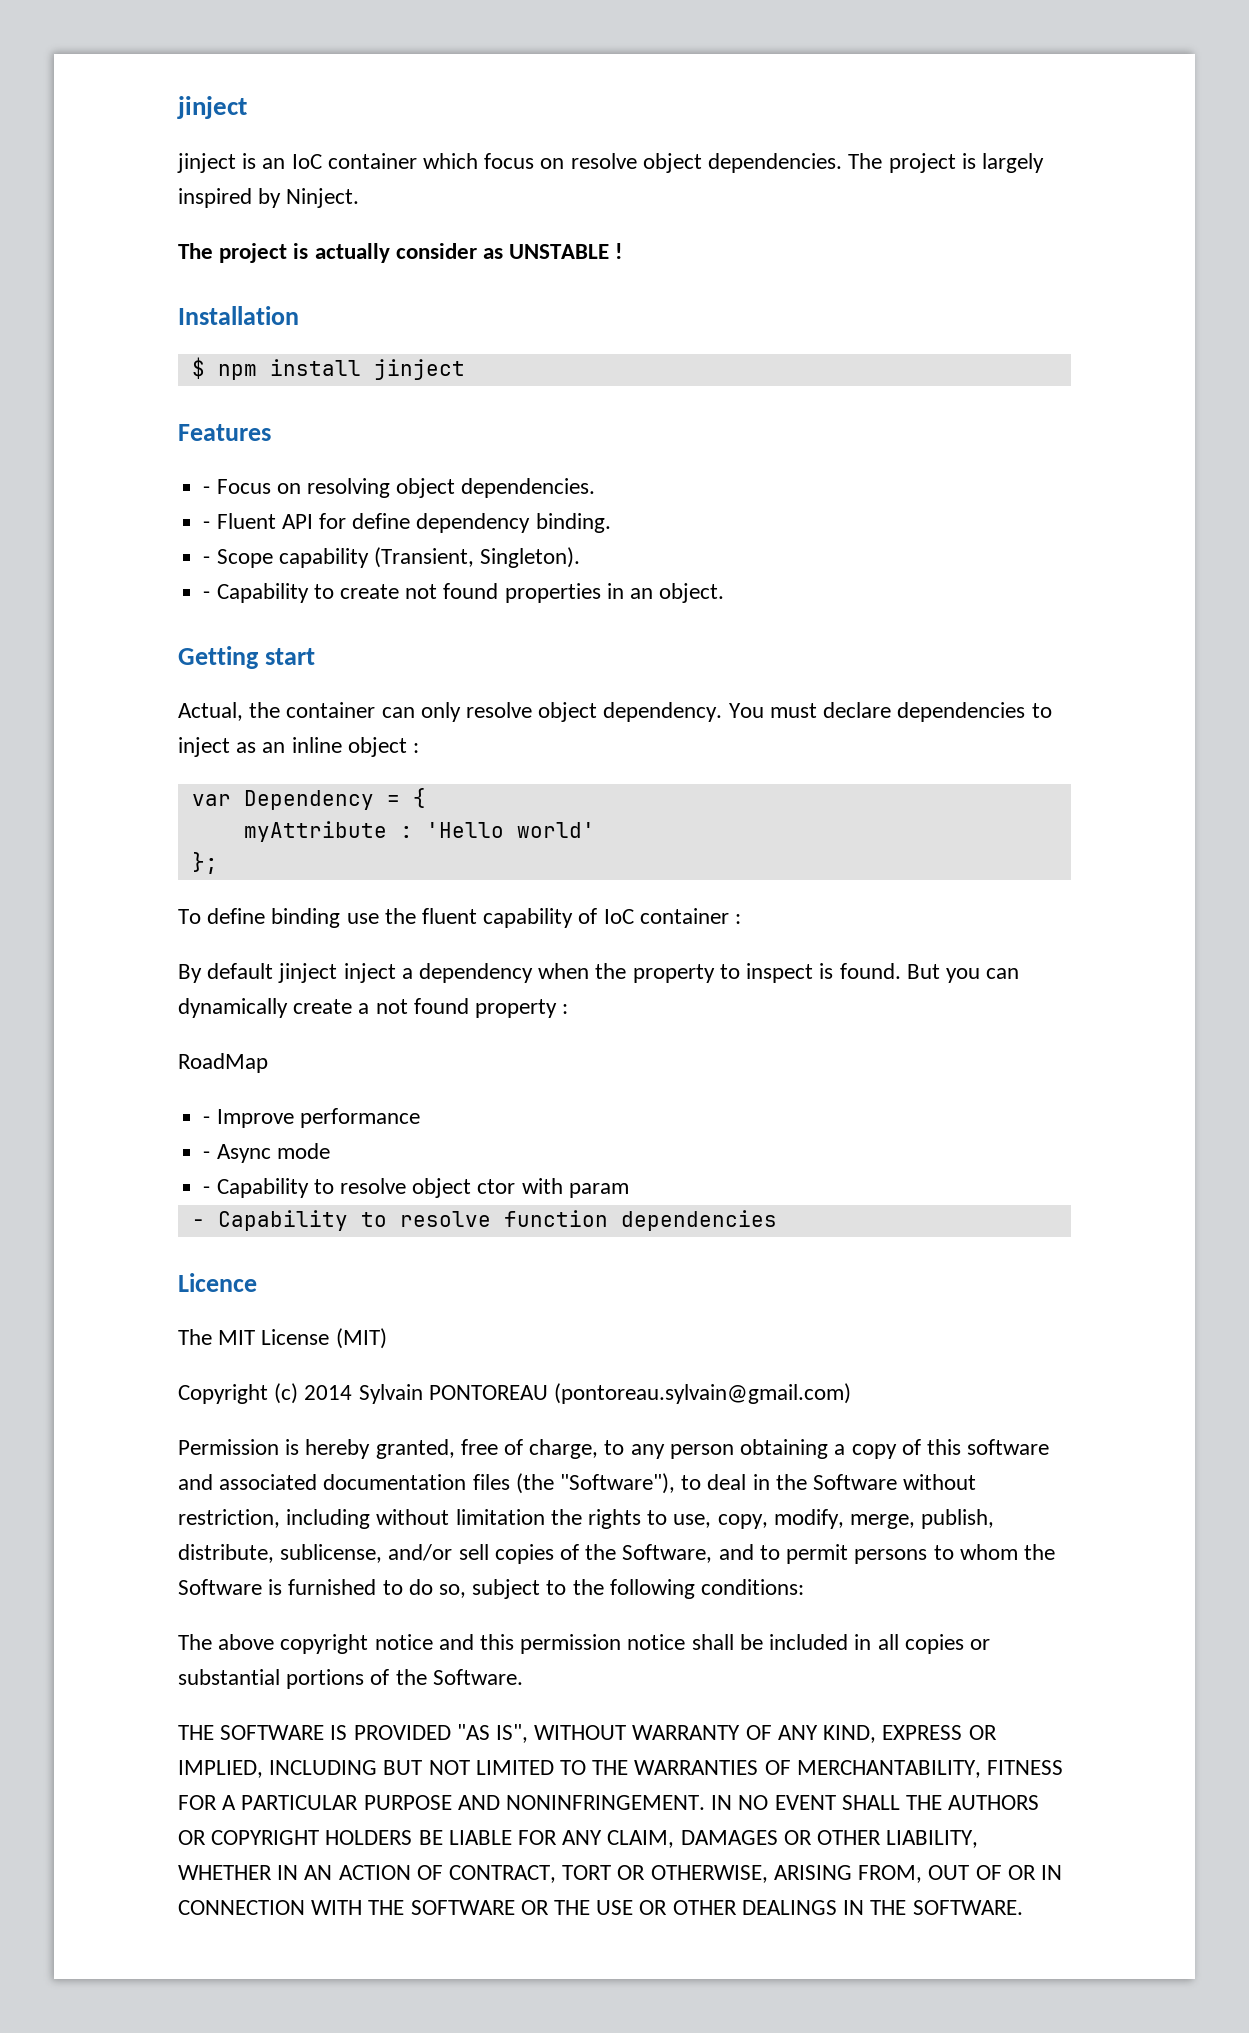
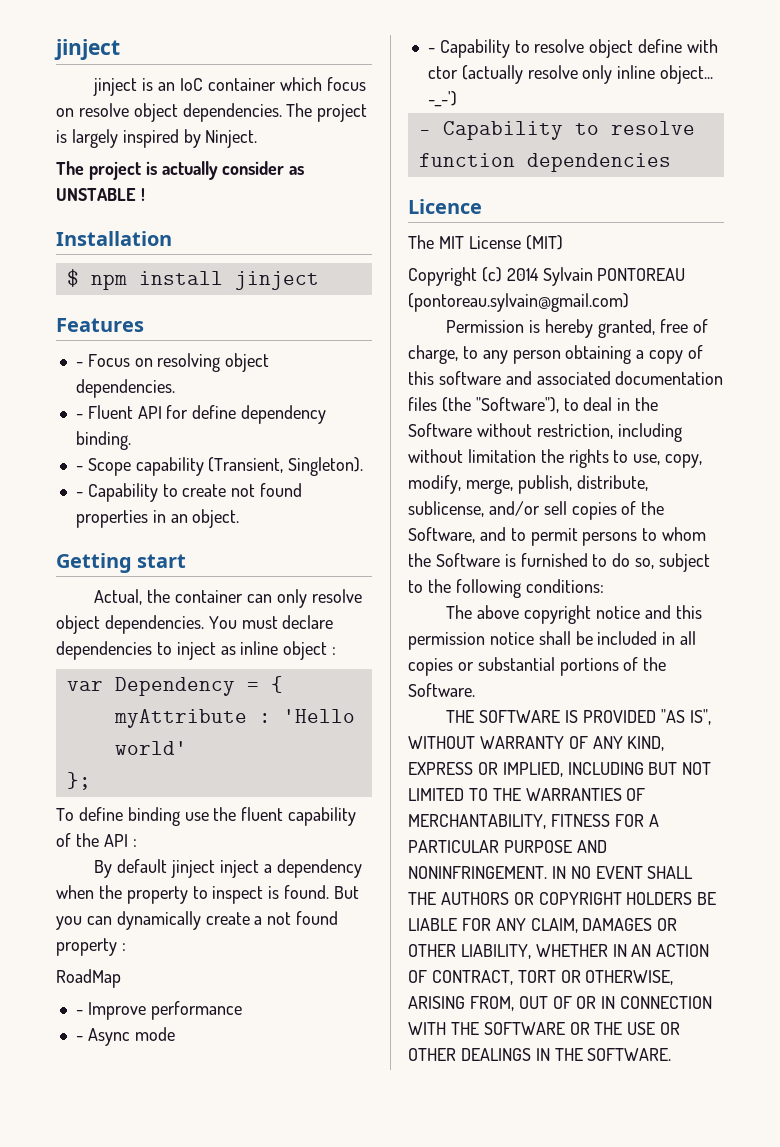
[603,702,723,722] dependency. -> [104,615,204,634] dependencies.
[262,742,286,753] an -> (236, 650) none
[603,908,729,924] IoC container -> [75,833,128,847] the API
[477,1178,629,1198] ctor with param -> [638,39,718,53] [427,65,714,84] [427,91,457,107] define with ctor (actually resolve only inline object... -_-')

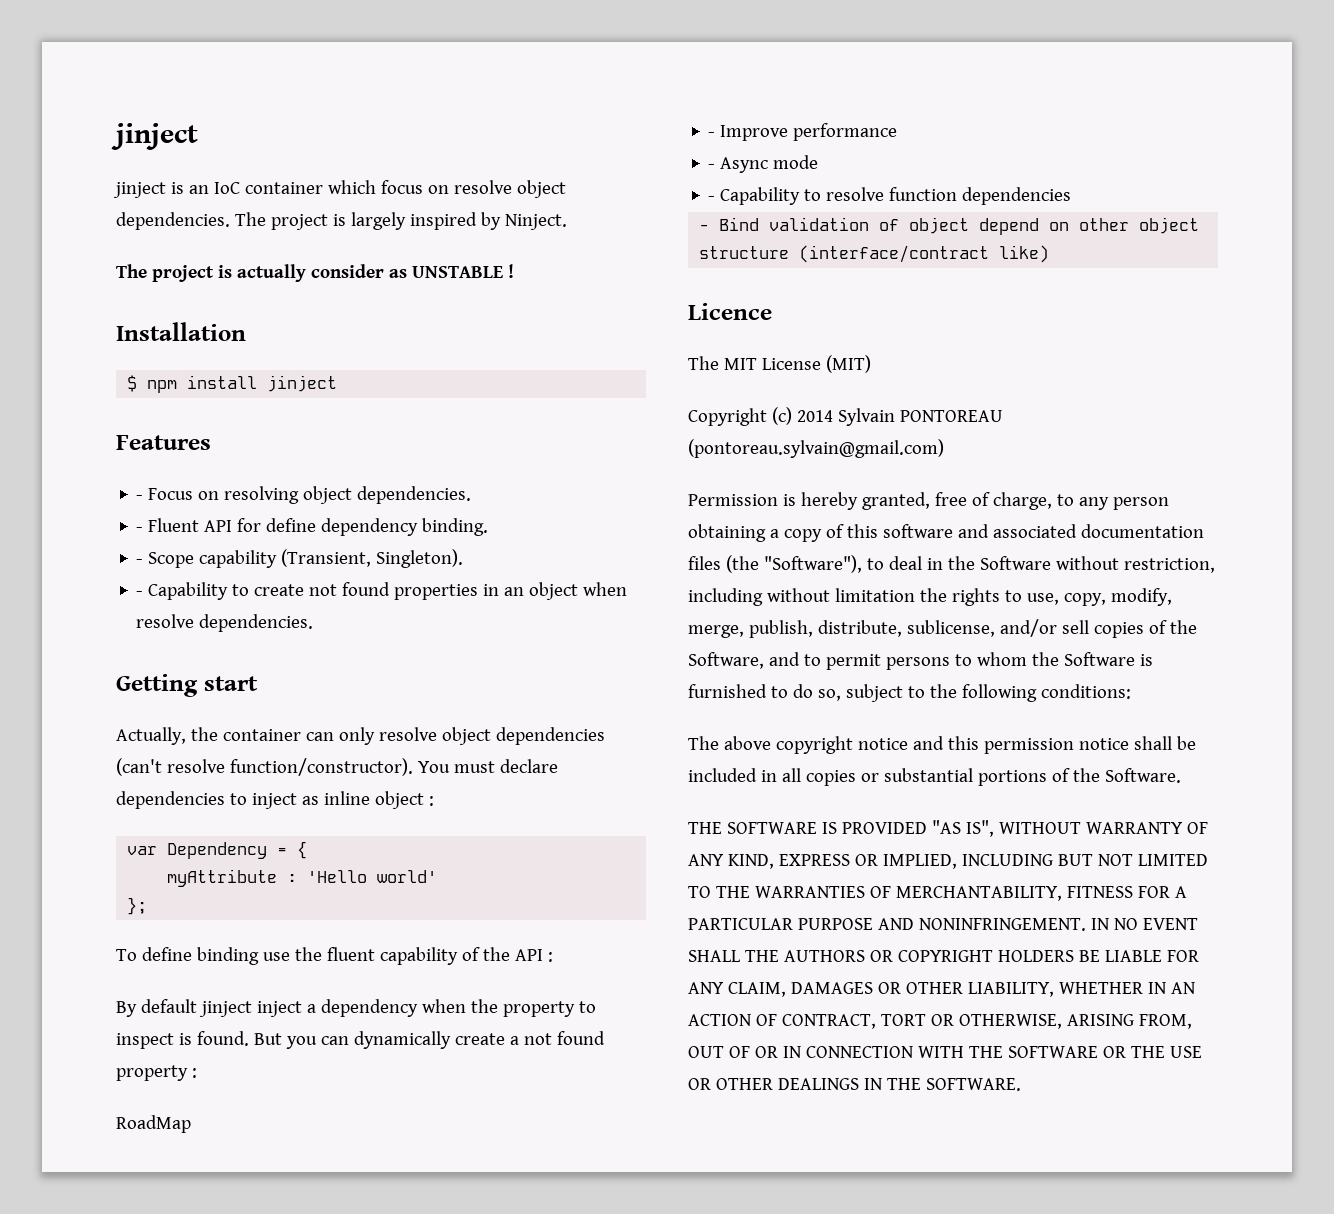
[192,509,240,528] object. -> [529,582,628,600] [136,614,314,632] object when resolve dependencies.
[94,589,143,605] Actual, -> [116,727,186,745] Actually,
[104,615,204,634] dependencies. -> [495,727,605,745] [116,758,413,776] dependencies (can't resolve function/constructor).
[589,39,718,58] [427,65,714,84] [427,91,457,107] [418,121,695,140] [418,153,671,172] object define with ctor (actually resolve only inline object... -_-') // - Capability to resolve function dependencies -> [889,187,1072,205] [699,217,1200,235] [699,245,1050,263] function dependencies // - Bind validation of object depend on other object structure (interface/contract like)

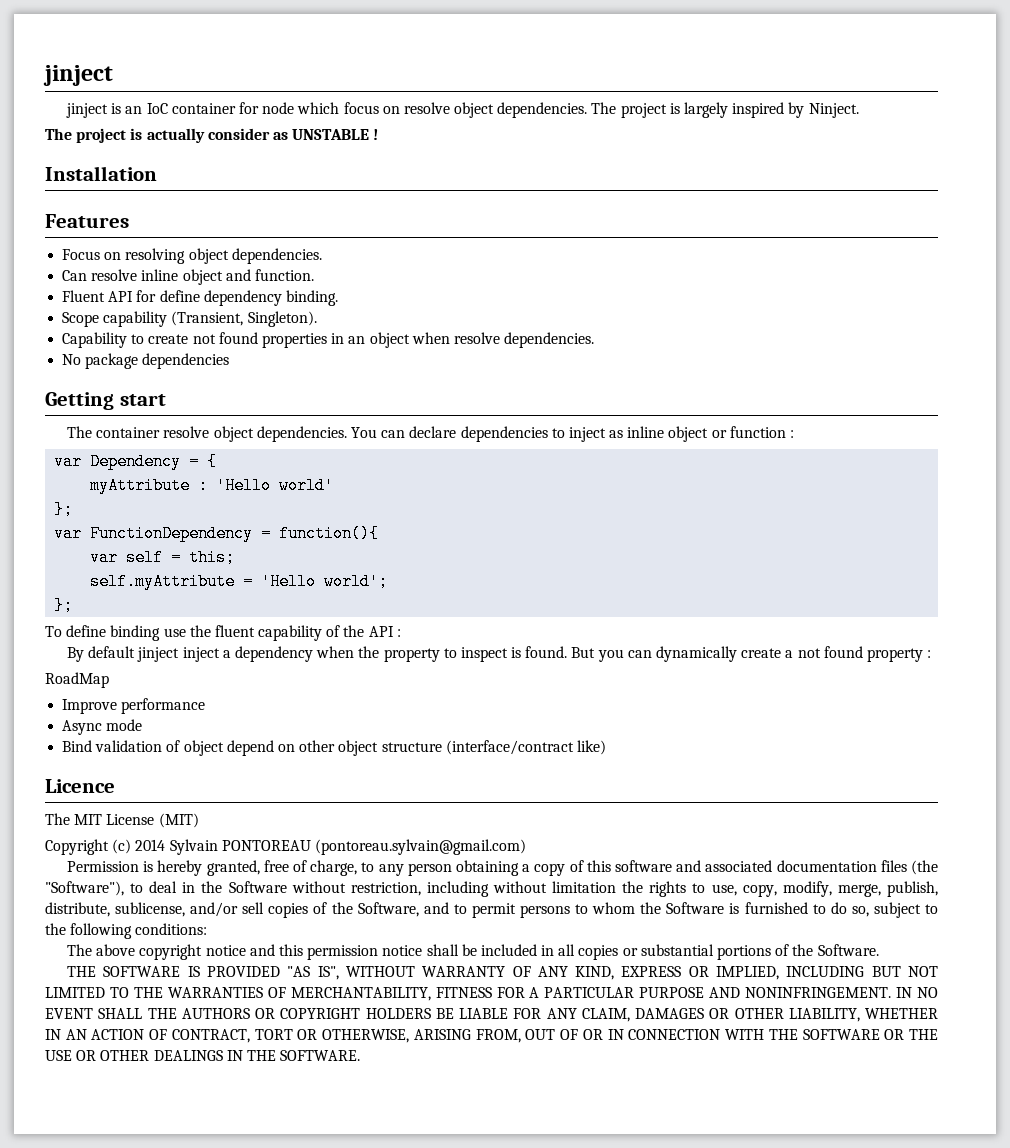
(323, 188) none -> [238,102,295,114] for node
[127,375,338,393] // $ npm install jinject -> (157, 173) none
[136,495,144,500] - -> (129, 221) none
[136,527,144,532] - -> [62,269,314,285] Can resolve inline object and function. //
[136,559,144,564] - -> (338, 298) none
[136,591,144,596] - -> (317, 319) none
(314, 623) none -> [62,353,230,369] // No package dependencies
[116,727,605,745] [116,758,495,776] Actually, the container can only resolve object dependencies (can't resolve function/constructor). You must -> [67,426,406,442] The container resolve object dependencies. You can
(424, 800) none -> [711,426,786,438] or function
(148, 906) none -> [54,525,380,542] [90,549,236,566] [90,573,389,590] [54,597,74,614] // var FunctionDependency = function(){ // var self = this; // self.myAttribute = 'Hello world'; // };
[708,132,716,137] - -> (109, 680) none
[708,164,716,169] - -> (206, 706) none
[708,187,1072,205] [699,224,710,231] - Capability to resolve function dependencies // - -> (143, 725) none

